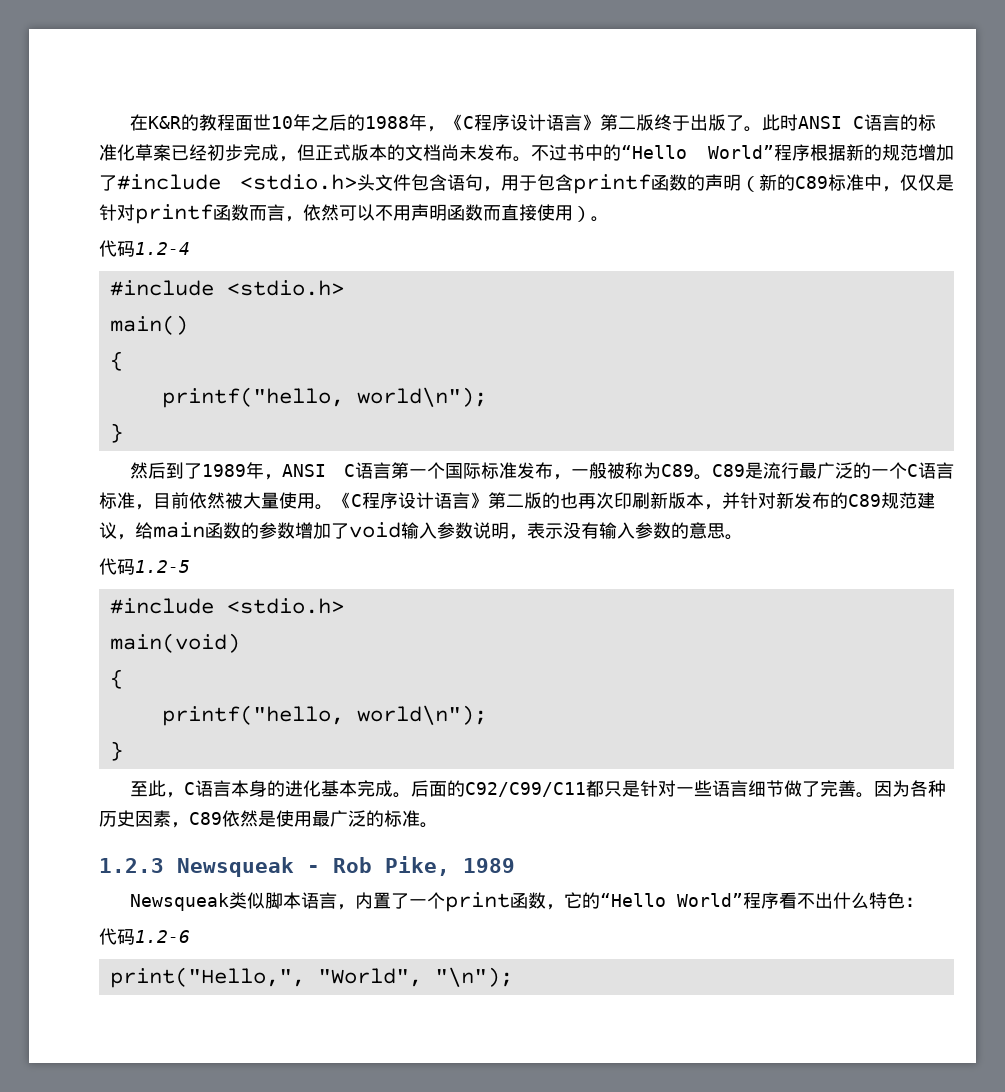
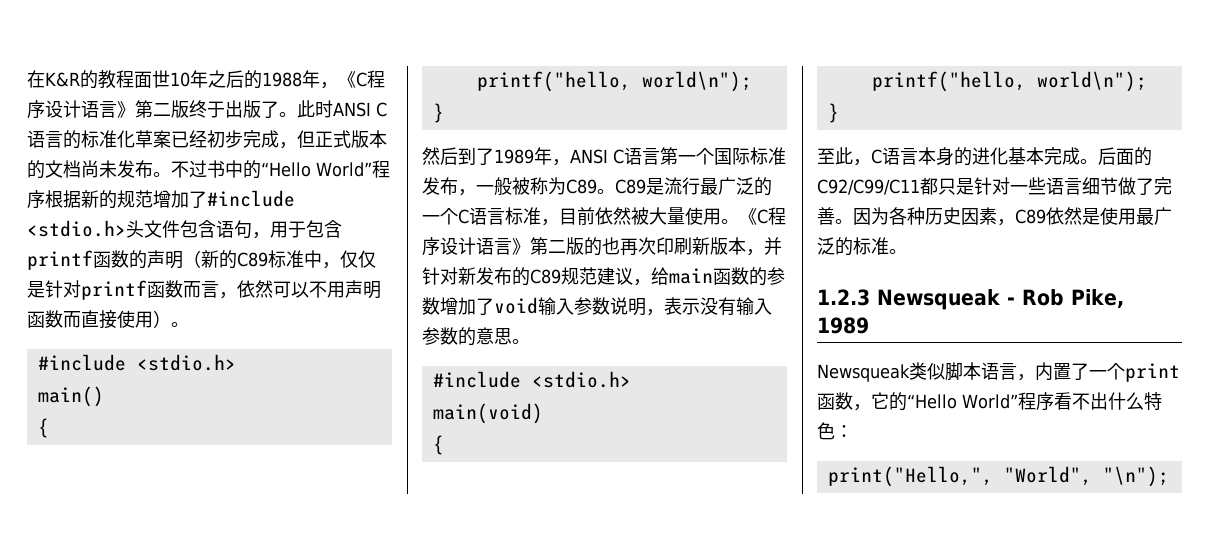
[99,240,190,257] // 代码1.2-4 -> (189, 324) none
[99,558,190,575] // 代码1.2-5 -> (530, 341) none
[99,928,190,945] // 代码1.2-6 -> (853, 431) none

